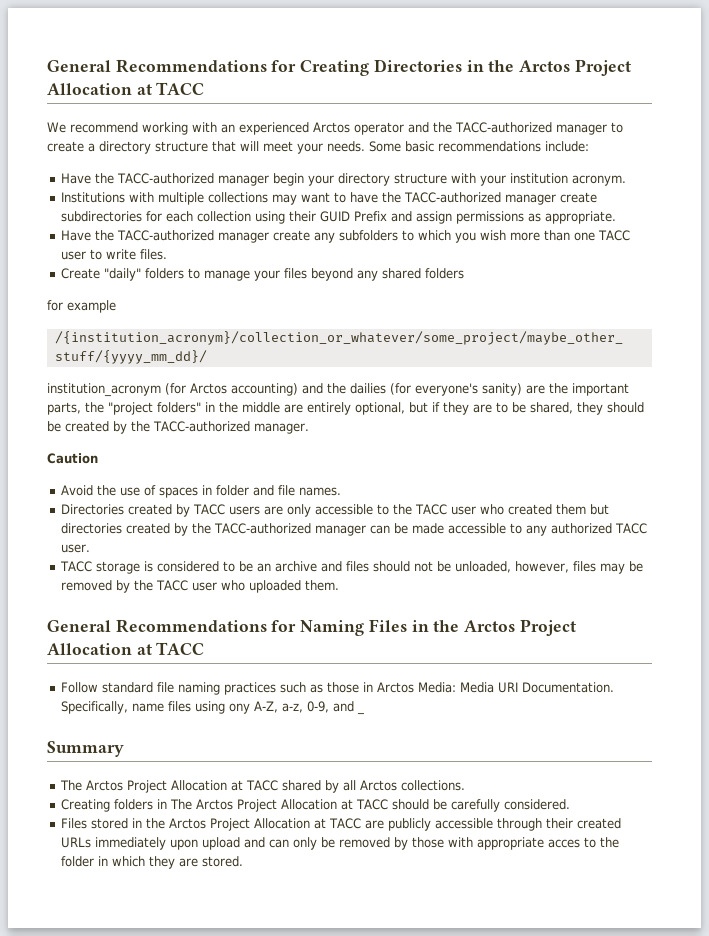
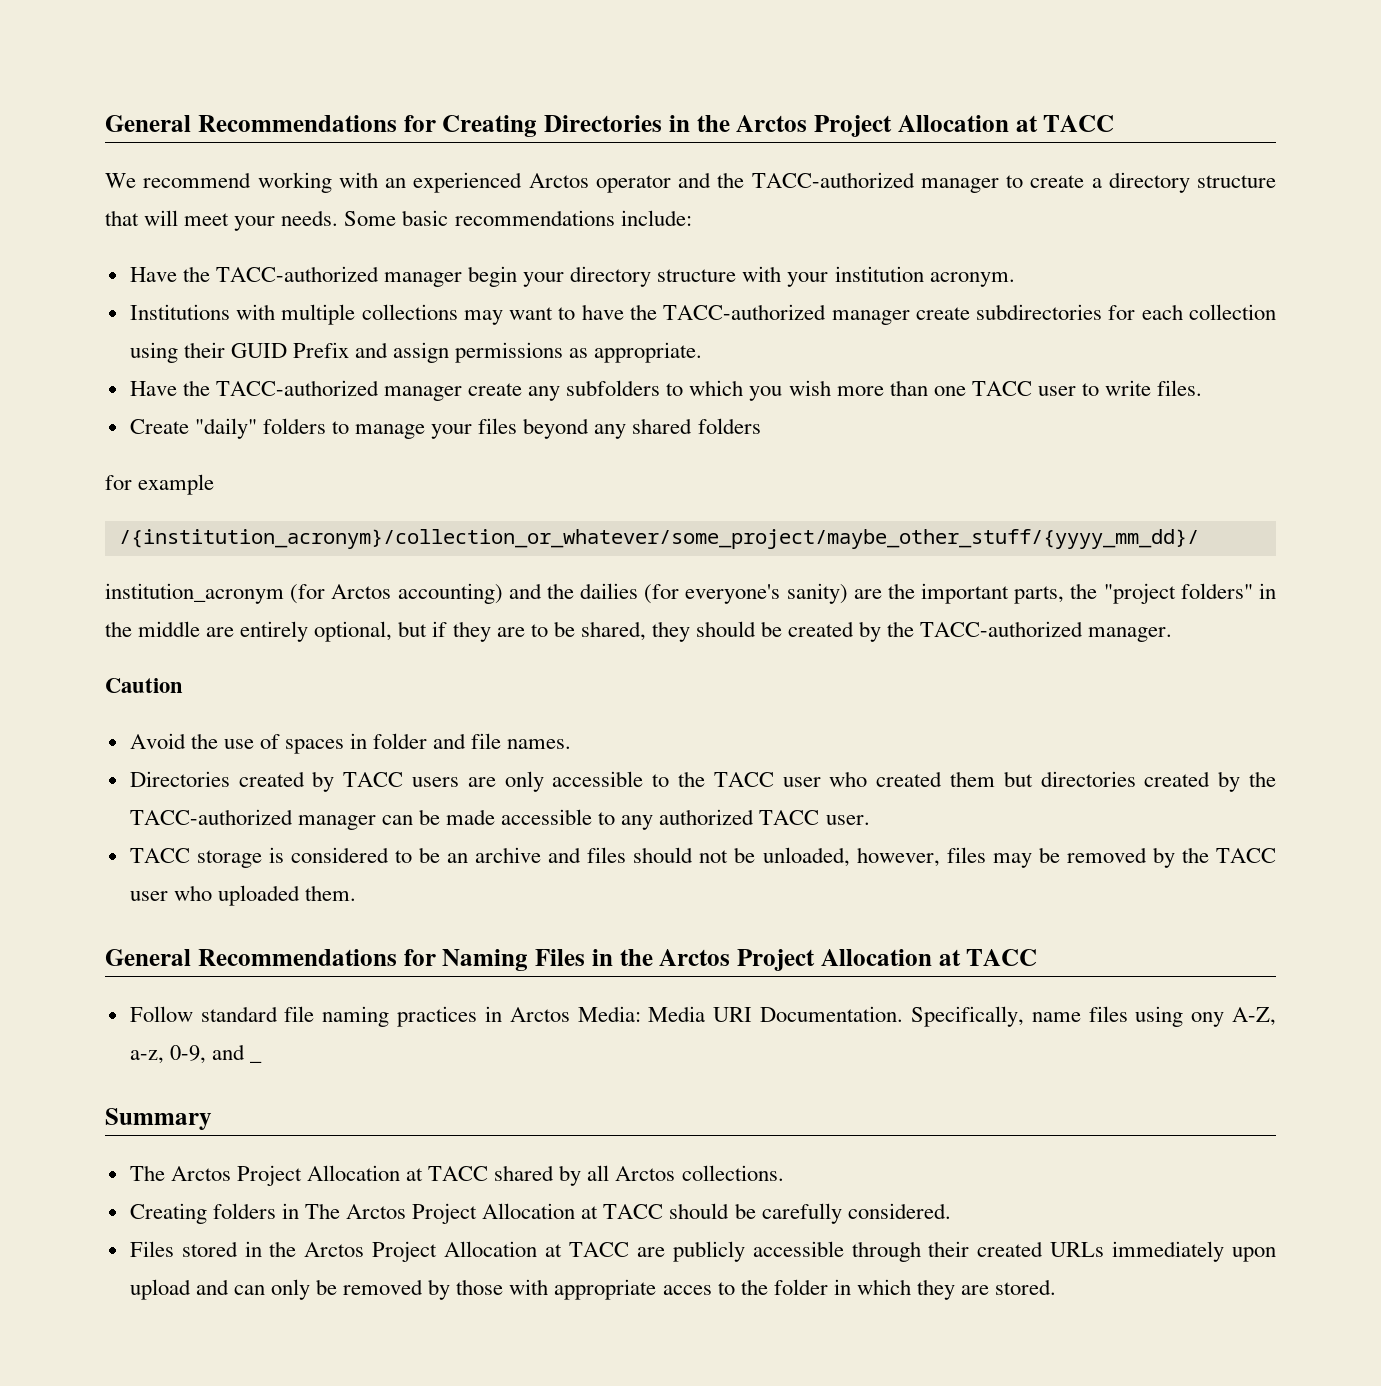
[279,682,359,693] such as those -> (478, 1016) none

